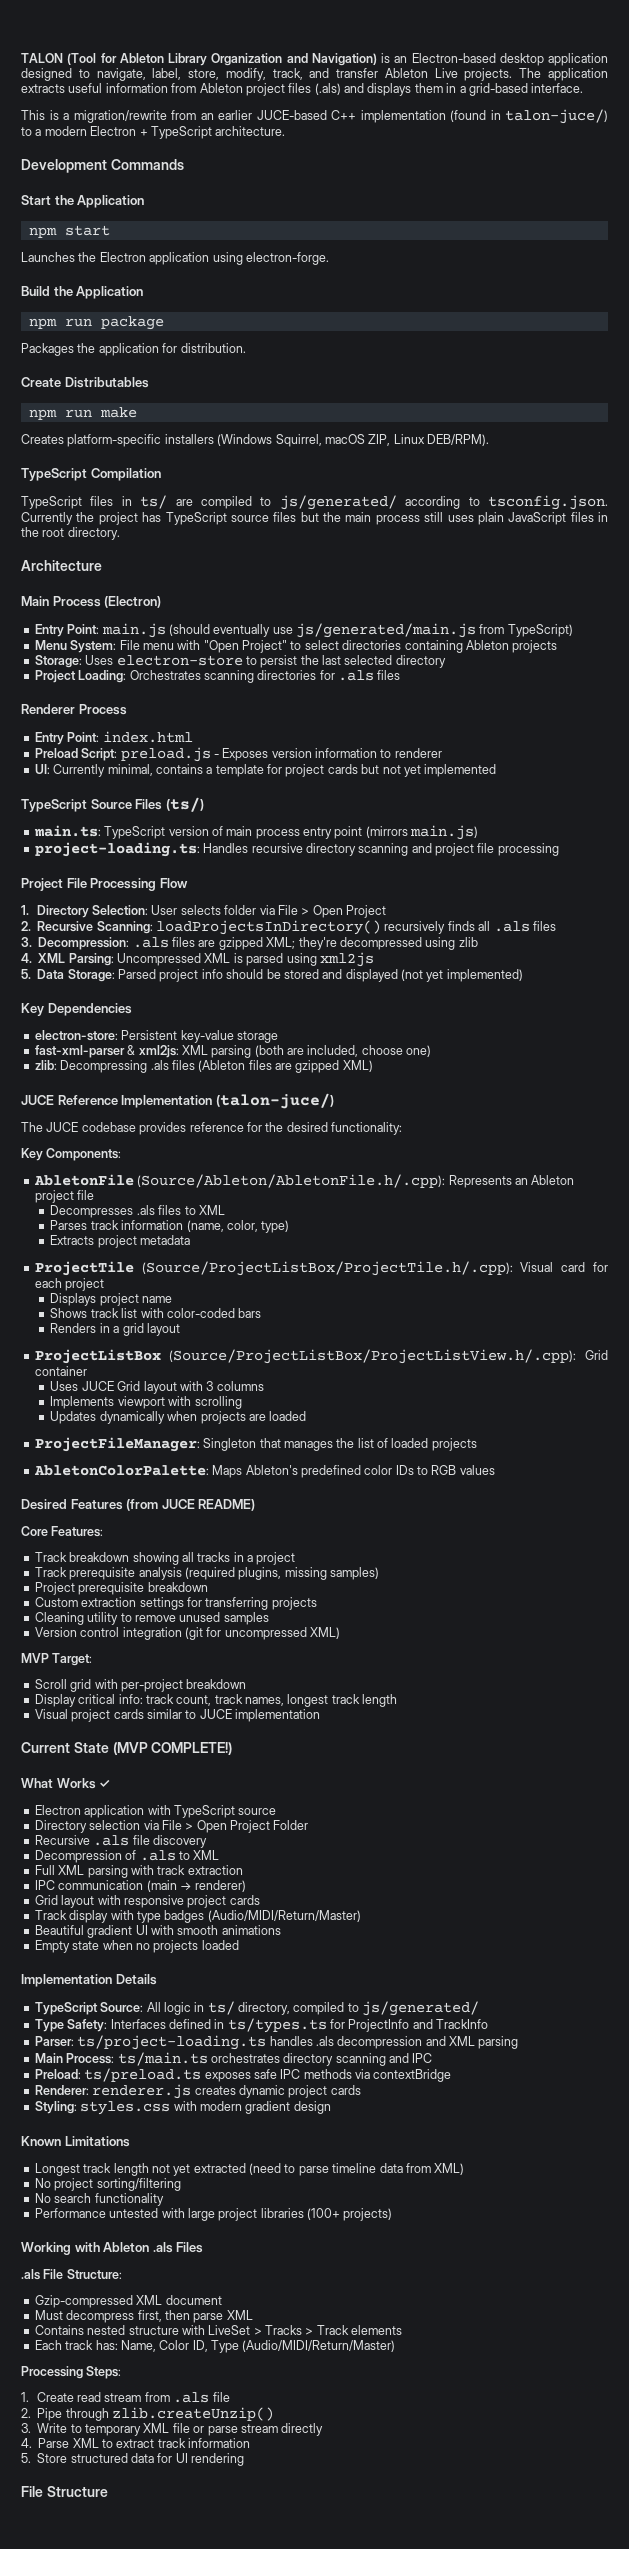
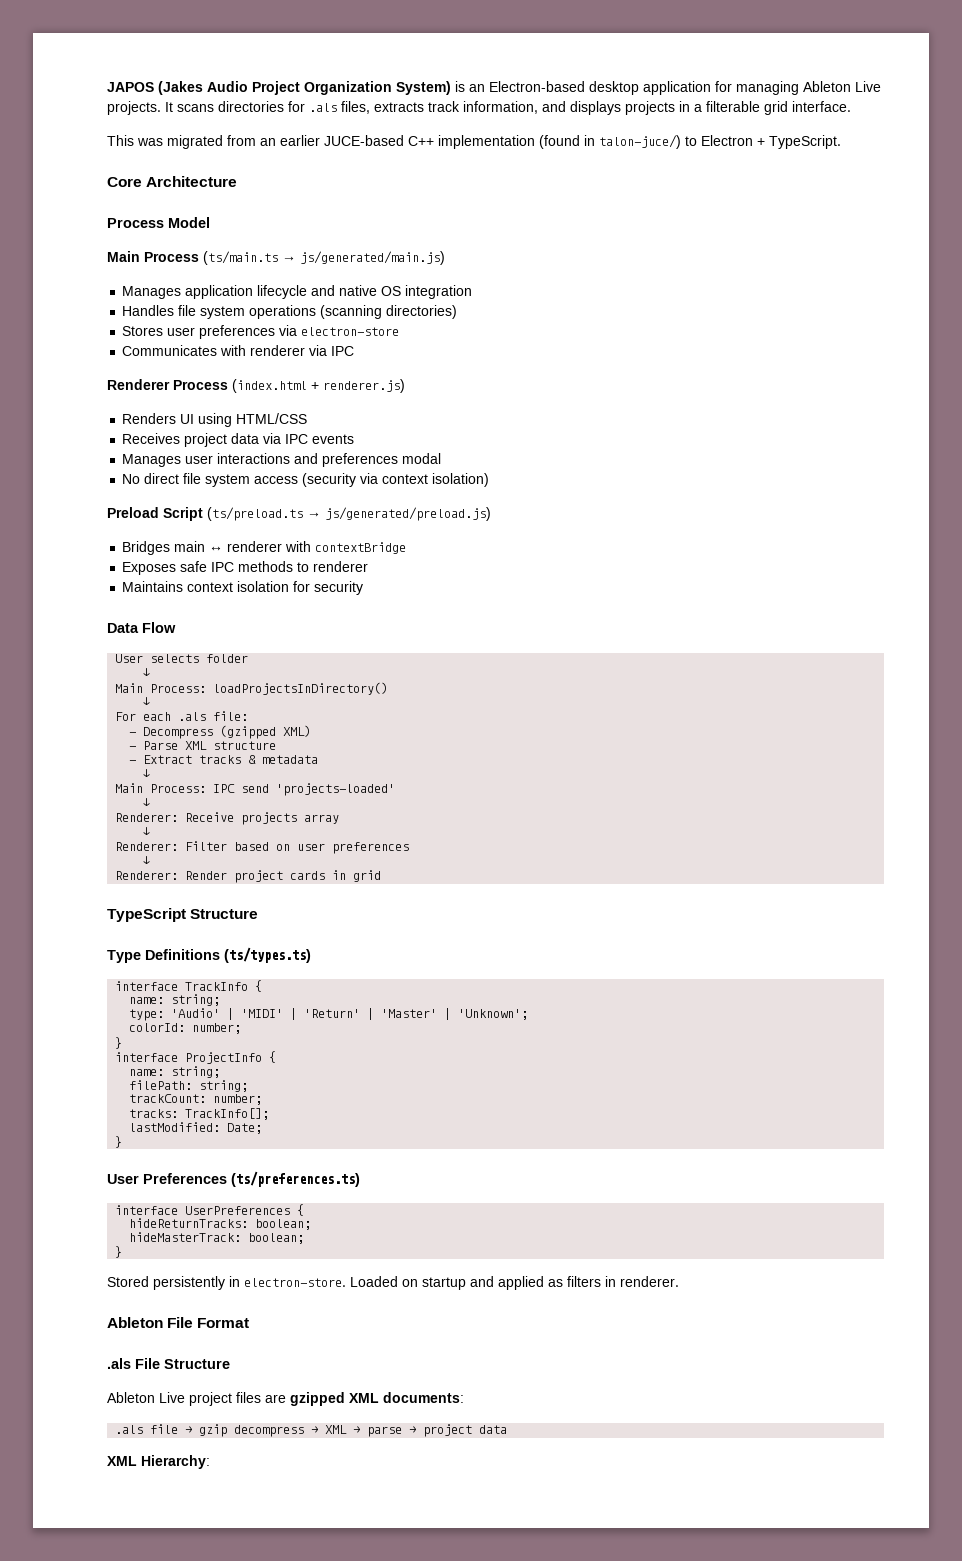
[21,53,377,66] TALON (Tool for Ableton Library Organization and Navigation) -> [107,81,451,95] JAPOS (Jakes Audio Project Organization System)
[21,68,608,81] [21,83,341,96] designed to navigate, label, store, modify, track, and transfer Ableton Live projects. The application extracts useful information from Ableton project files (.als) -> [715,81,881,95] [107,101,538,115] for managing Ableton Live projects. It scans directories for .als files, extracts track information,
[414,83,528,96] them in a grid-based -> [625,101,788,115] projects in a filterable grid
[49,110,167,123] is a migration/rewrite -> [137,135,223,149] was migrated
[35,126,286,139] [21,159,184,173] [21,195,145,208] [28,225,110,238] [21,252,329,265] [21,286,144,299] [28,316,164,330] [21,343,246,356] [21,377,149,388] [28,407,137,420] [21,434,489,447] [21,468,161,481] [21,495,608,510] [21,512,608,525] [21,527,120,540] [21,560,102,571] [21,596,162,608] [34,623,573,638] [34,640,558,653] [34,655,446,668] [34,670,401,683] [21,704,127,715] [34,731,193,745] [34,747,442,762] [34,764,497,777] [21,797,204,812] [33,825,479,840] [34,842,559,857] [21,878,188,891] [21,905,387,918] [21,920,556,935] [21,937,478,950] [21,952,374,967] [21,969,523,982] [21,1003,132,1016] [34,1030,278,1043] [34,1045,432,1058] [34,1060,373,1073] [21,1093,334,1109] [21,1122,402,1135] [21,1148,122,1161] [33,1174,575,1188] [34,1190,95,1203] [50,1205,225,1218] [50,1220,290,1233] [50,1235,191,1248] [34,1261,608,1276] [34,1278,105,1291] [50,1293,173,1306] [50,1308,262,1318] [50,1323,180,1336] [34,1349,608,1364] [34,1366,87,1376] [50,1381,264,1394] [50,1396,242,1409] [50,1411,307,1424] [34,1437,477,1452] [33,1465,495,1478] [21,1499,256,1511] [21,1526,104,1537] [34,1552,296,1565] [34,1567,379,1580] [34,1582,208,1595] [34,1597,317,1610] [34,1612,269,1625] [34,1627,340,1640] [21,1653,93,1666] [34,1679,247,1692] [34,1694,398,1707] [34,1709,320,1722] [21,1742,233,1755] [21,1778,111,1789] [34,1805,277,1818] [34,1820,309,1833] [34,1835,207,1848] [34,1850,220,1863] [34,1865,243,1878] [34,1880,247,1892] [34,1895,260,1908] [34,1910,361,1923] [34,1925,281,1938] [34,1940,239,1953] [21,1974,157,1987] [34,2001,480,2016] [34,2018,489,2033] [34,2035,519,2050] [34,2052,433,2066] [34,2068,452,2082] [34,2084,361,2099] [34,2101,331,2115] [21,2136,130,2147] [34,2163,465,2176] [34,2178,181,2191] [34,2193,164,2206] [34,2208,393,2221] [21,2242,204,2255] [21,2269,122,2280] [34,2295,222,2308] [34,2310,253,2323] [34,2325,403,2335] [34,2340,396,2353] [21,2366,122,2379] [21,2392,230,2403] [21,2407,274,2421] [21,2423,324,2436] [21,2438,251,2448] [21,2453,245,2466] [21,2486,108,2497] a modern Electron + TypeScript architecture. // Development Commands // Start the Application // npm start // Launches the Electron application using electron-forge. // Build the Application // npm run package // Packages the application for distribution. // Create Distributables // npm run make // Creates platform-specific installers (Windows Squirrel, macOS ZIP, Linux DEB/RPM). // TypeScript Compilation // TypeScript files in ts/ are compiled to js/generated/ according to tsconfig.json. Currently the project has TypeScript source files but the main process still uses plain JavaScript files in the root directory. // Architecture // Main Process (Electron) // Entry Point: main.js (should eventually use js/generated/main.js from TypeScript) // Menu System: File menu with "Open Project" to select directories containing Ableton projects // Storage: Uses electron-store to persist the last selected directory // Project Loading: Orchestrates scanning directories for .als files // Renderer Process // Entry Point: index.html // Preload Script: preload.js - Exposes version information to renderer // UI: Currently minimal, contains a template for project cards but not yet implemented // TypeScript Source Files (ts/) // main.ts: TypeScript version of main process entry point (mirrors main.js) // project-loading.ts: Handles recursive directory scanning and project file processing // Project File Processing Flow // 1. Directory Selection: User selects folder via File > Open Project // 2. Recursive Scanning: loadProjectsInDirectory() recursively finds all .als files // 3. Decompression: .als files are gzipped XML; they're decompressed using zlib // 4. XML Parsing: Uncompressed XML is parsed using xml2js // 5. Data Storage: Parsed project info should be stored and displayed (not yet implemented) // Key Dependencies // electron-store: Persistent key-value storage // fast-xml-parser & xml2js: XML parsing (both are included, choose one) // zlib: Decompressing .als files (Ableton files are gzipped XML) // JUCE Reference Implementation (talon-juce/) // The JUCE codebase provides reference for the desired functionality: // Key Components: // AbletonFile (Source/Ableton/AbletonFile.h/.cpp): Represents an Ableton project file // Decompresses .als files to XML // Parses track information (name, color, type) // Extracts project metadata // ProjectTile (Source/ProjectListBox/ProjectTile.h/.cpp): Visual card for each project // Displays project name // Shows track list with color-coded bars // Renders in a grid layout // ProjectListBox (Source/ProjectListBox/ProjectListView.h/.cpp): Grid container // Uses JUCE Grid layout with 3 columns // Implements viewport with scrolling // Updates dynamically when projects are loaded // ProjectFileManager: Singleton that manages the list of loaded projects // AbletonColorPalette: Maps Ableton's predefined color IDs to RGB values // Desired Features (from JUCE README) // Core Features: // Track breakdown showing all tracks in a project // Track prerequisite analysis (required plugins, missing samples) // Project prerequisite breakdown // Custom extraction settings for transferring projects // Cleaning utility to remove unused samples // Version control integration (git for uncompressed XML) // MVP Target: // Scroll grid with per-project breakdown // Display critical info: track count, track names, longest track length // Visual project cards similar to JUCE implementation // Current State (MVP COMPLETE!) // What Works ✓ // Electron application with TypeScript source // Directory selection via File > Open Project Folder // Recursive .als file discovery // Decompression of .als to XML // Full XML parsing with track extraction // IPC communication (main → renderer) // Grid layout with responsive project cards // Track display with type badges (Audio/MIDI/Return/Master) // Beautiful gradient UI with smooth animations // Empty state when no projects loaded // Implementation Details // TypeScript Source: All logic in ts/ directory, compiled to js/generated/ // Type Safety: Interfaces defined in ts/types.ts for ProjectInfo and TrackInfo // Parser: ts/project-loading.ts handles .als decompression and XML parsing // Main Process: ts/main.ts orchestrates directory scanning and IPC // Preload: ts/preload.ts exposes safe IPC methods via contextBridge // Renderer: renderer.js creates dynamic project cards // Styling: styles.css with modern gradient design // Known Limitations // Longest track length not yet extracted (need to parse timeline data from XML) // No project sorting/filtering // No search functionality // Performance untested with large project libraries (100+ projects) // Working with Ableton .als Files // .als File Structure: // Gzip-compressed XML document // Must decompress first, then parse XML // Contains nested structure with LiveSet > Tracks > Track elements // Each track has: Name, Color ID, Type (Audio/MIDI/Return/Master) // Processing Steps: // 1. Create read stream from .als file // 2. Pipe through zlib.createUnzip() // 3. Write to temporary XML file or parse stream directly // 4. Parse XML to extract track information // 5. Store structured data for UI rendering // File Structure -> [701,135,841,149] [107,176,238,187] [107,217,210,228] [107,251,445,265] [122,285,473,299] [122,305,458,319] [122,325,400,339] [122,345,355,356] [107,379,405,393] [122,413,308,427] [122,433,355,447] [122,453,442,467] [122,473,490,487] [107,507,491,521] [122,541,407,555] [122,561,369,575] [122,581,364,595] [107,622,176,633] [115,654,249,663] [143,668,151,677] [115,682,389,695] [143,697,151,706] [115,711,249,721] [129,725,312,739] [129,741,277,750] [129,755,319,764] [143,769,151,778] [115,783,396,796] [143,798,151,807] [115,812,340,825] [143,827,151,836] [115,841,410,854] [143,856,151,865] [115,870,382,883] [107,908,259,922] [107,947,311,963] [115,980,263,992] [129,994,221,1006] [129,1008,529,1021] [129,1023,242,1034] [115,1037,123,1049] [115,1051,277,1064] [129,1066,221,1078] [129,1080,249,1092] [129,1094,263,1105] [129,1108,270,1120] [129,1122,263,1134] [115,1136,123,1148] [107,1171,360,1187] [115,1204,305,1216] [129,1218,312,1230] [129,1232,305,1244] [115,1246,123,1258] [107,1276,679,1290] [107,1317,250,1328] [107,1358,230,1369] [107,1392,464,1406] [115,1424,508,1437] [107,1455,210,1469] Electron + TypeScript. // Core Architecture // Process Model // Main Process (ts/main.ts → js/generated/main.js) // Manages application lifecycle and native OS integration // Handles file system operations (scanning directories) // Stores user preferences via electron-store // Communicates with renderer via IPC // Renderer Process (index.html + renderer.js) // Renders UI using HTML/CSS // Receives project data via IPC events // Manages user interactions and preferences modal // No direct file system access (security via context isolation) // Preload Script (ts/preload.ts → js/generated/preload.js) // Bridges main ↔ renderer with contextBridge // Exposes safe IPC methods to renderer // Maintains context isolation for security // Data Flow // User selects folder // ↓ // Main Process: loadProjectsInDirectory() // ↓ // For each .als file: // - Decompress (gzipped XML) // - Parse XML structure // - Extract tracks & metadata // ↓ // Main Process: IPC send 'projects-loaded' // ↓ // Renderer: Receive projects array // ↓ // Renderer: Filter based on user preferences // ↓ // Renderer: Render project cards in grid // TypeScript Structure // Type Definitions (ts/types.ts) // interface TrackInfo { // name: string; // type: 'Audio' | 'MIDI' | 'Return' | 'Master' | 'Unknown'; // colorId: number; // } // interface ProjectInfo { // name: string; // filePath: string; // trackCount: number; // tracks: TrackInfo[]; // lastModified: Date; // } // User Preferences (ts/preferences.ts) // interface UserPreferences { // hideReturnTracks: boolean; // hideMasterTrack: boolean; // } // Stored persistently in electron-store. Loaded on startup and applied as filters in renderer. // Ableton File Format // .als File Structure // Ableton Live project files are gzipped XML documents: // .als file → gzip decompress → XML → parse → project data // XML Hierarchy:

